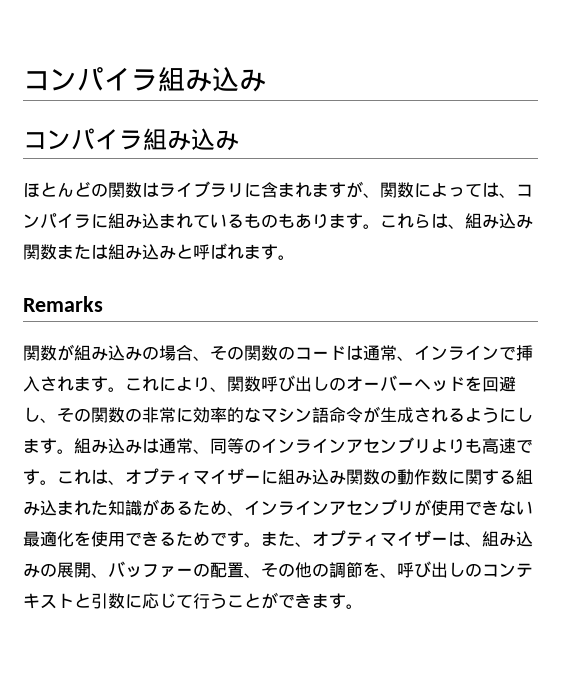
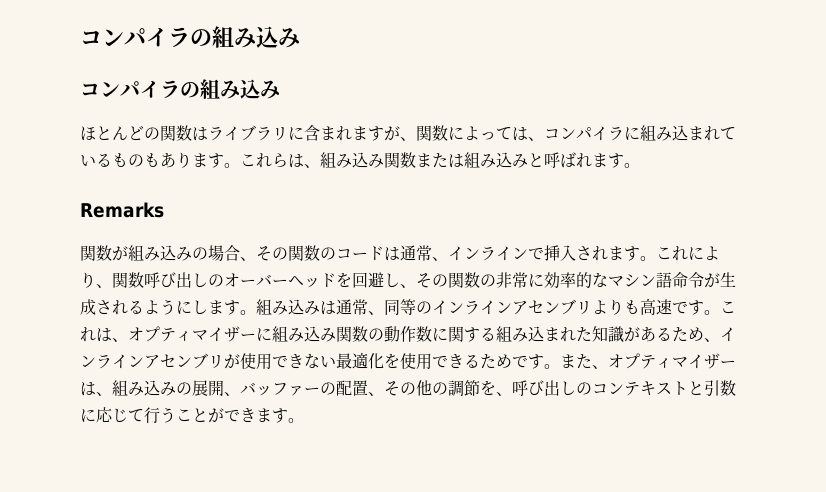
[23,67,158,91] コンパイラ -> [80,27,212,48] コンパイラの
(143, 140) none -> [180,82,200,98] の

